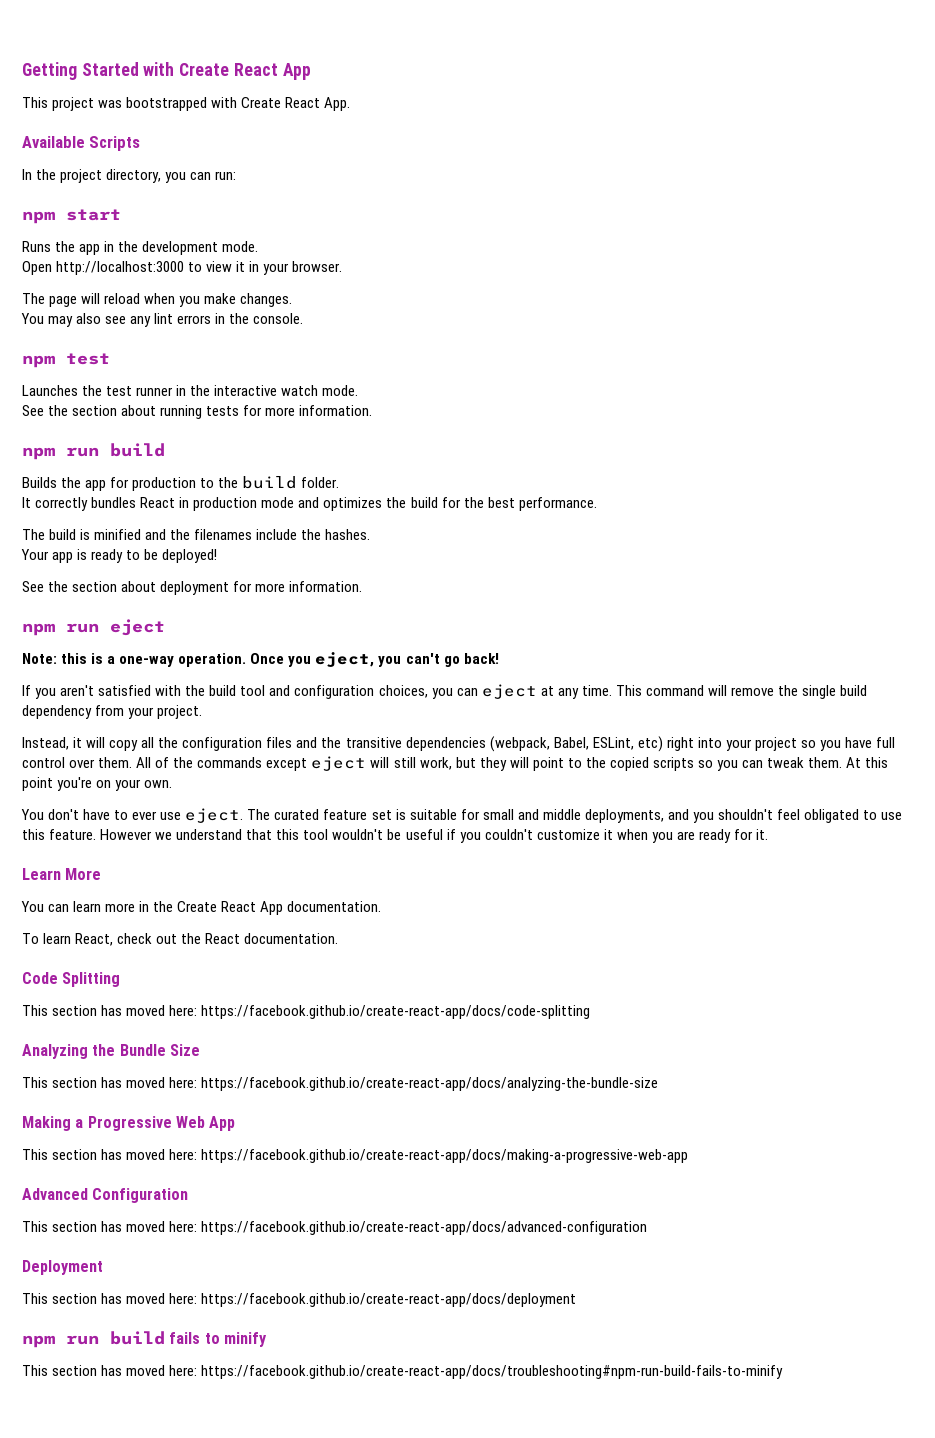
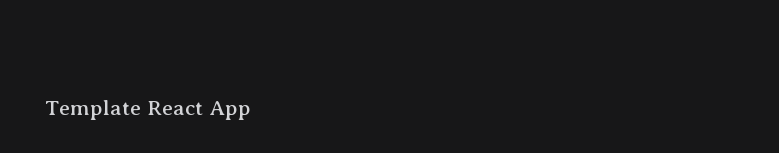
[22,62,311,80] [22,97,351,111] [22,136,141,151] [22,169,237,183] [22,209,121,224] [22,241,259,255] [22,261,343,275] [22,293,293,307] [21,313,304,327] [22,353,110,368] [22,385,359,396] [22,405,373,419] [22,443,165,460] [22,476,340,491] [22,497,597,511] [22,529,371,540] [21,549,218,563] [22,581,363,595] [22,619,165,636] [22,652,499,667] [22,684,868,699] [22,705,203,719] [22,736,896,752] [22,756,889,771] [22,777,173,791] [21,808,903,823] [22,829,769,843] [22,868,102,880] [21,901,382,915] [22,933,339,946] [22,972,121,987] [22,1005,591,1019] [22,1044,200,1059] [22,1077,659,1091] [22,1116,236,1131] [22,1149,689,1163] [22,1188,189,1203] [22,1221,648,1235] [22,1260,103,1275] [22,1293,577,1307] [22,1331,267,1348] [22,1365,784,1379] Getting Started with Create React App // This project was bootstrapped with Create React App. // Available Scripts // In the project directory, you can run: // npm start // Runs the app in the development mode. // Open http://localhost:3000 to view it in your browser. // The page will reload when you make changes. // You may also see any lint errors in the console. // npm test // Launches the test runner in the interactive watch mode. // See the section about running tests for more information. // npm run build // Builds the app for production to the build folder. // It correctly bundles React in production mode and optimizes the build for the best performance. // The build is minified and the filenames include the hashes. // Your app is ready to be deployed! // See the section about deployment for more information. // npm run eject // Note: this is a one-way operation. Once you eject, you can't go back! // If you aren't satisfied with the build tool and configuration choices, you can eject at any time. This command will remove the single build dependency from your project. // Instead, it will copy all the configuration files and the transitive dependencies (webpack, Babel, ESLint, etc) right into your project so you have full control over them. All of the commands except eject will still work, but they will point to the copied scripts so you can tweak them. At this point you're on your own. // You don't have to ever use eject. The curated feature set is suitable for small and middle deployments, and you shouldn't feel obligated to use this feature. However we understand that this tool wouldn't be useful if you couldn't customize it when you are ready for it. // Learn More // You can learn more in the Create React App documentation. // To learn React, check out the React documentation. // Code Splitting // This section has moved here: https://facebook.github.io/create-react-app/docs/code-splitting // Analyzing the Bundle Size // This section has moved here: https://facebook.github.io/create-react-app/docs/analyzing-the-bundle-size // Making a Progressive Web App // This section has moved here: https://facebook.github.io/create-react-app/docs/making-a-progressive-web-app // Advanced Configuration // This section has moved here: https://facebook.github.io/create-react-app/docs/advanced-configuration // Deployment // This section has moved here: https://facebook.github.io/create-react-app/docs/deployment // npm run build fails to minify // This section has moved here: https://facebook.github.io/create-react-app/docs/troubleshooting#npm-run-build-fails-to-minify -> [45,100,251,120] Template React App

